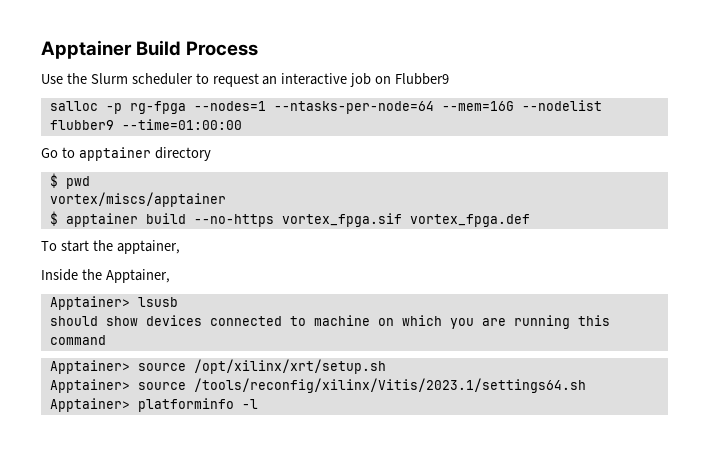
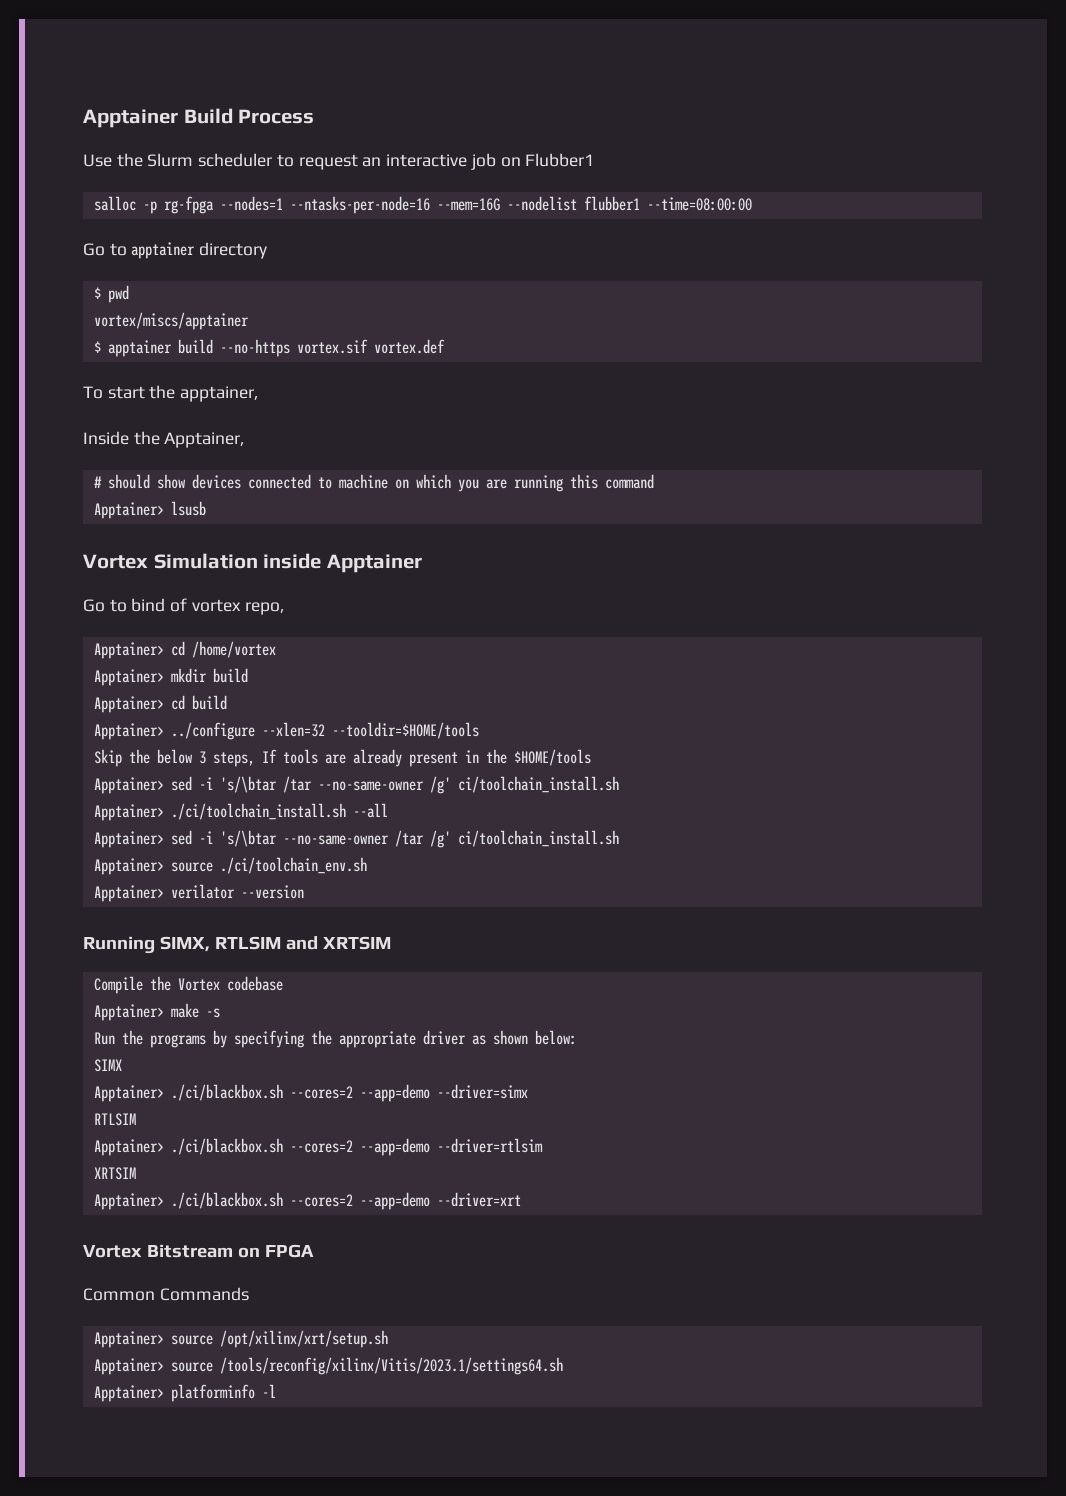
[395,73,450,85] Flubber9 -> [525,153,595,167] Flubber1
[273,101,434,114] --ntasks-per-node=64 -> [289,196,430,214] --ntasks-per-node=16
[49,119,242,130] flubber9 --time=01:00:00 -> [583,196,752,211] flubber1 --time=08:00:00
[281,213,530,227] vortex_fpga.sif vortex_fpga.def -> [296,339,445,354] vortex.sif vortex.def
[49,296,178,310] Apptainer> lsusb // -> [93,476,102,488] #
(106, 340) none -> [93,501,206,519] [83,553,422,573] [83,598,284,615] [93,641,276,659] [93,668,248,686] [93,695,227,713] [93,722,479,740] [93,749,591,767] [93,776,619,794] [93,803,388,821] [93,830,619,848] [93,857,367,875] [93,884,304,902] [83,936,391,954] [93,976,283,994] [93,1003,220,1021] [93,1030,577,1048] [93,1059,122,1072] [93,1084,528,1102] [93,1113,136,1126] [93,1138,543,1156] [93,1167,136,1180] [93,1192,521,1210] [83,1244,314,1258] [83,1287,249,1301] // Apptainer> lsusb // Vortex Simulation inside Apptainer // Go to bind of vortex repo, // Apptainer> cd /home/vortex // Apptainer> mkdir build // Apptainer> cd build // Apptainer> ../configure --xlen=32 --tooldir=$HOME/tools // Skip the below 3 steps, If tools are already present in the $HOME/tools // Apptainer> sed -i 's/\btar /tar --no-same-owner /g' ci/toolchain_install.sh // Apptainer> ./ci/toolchain_install.sh --all // Apptainer> sed -i 's/\btar --no-same-owner /tar /g' ci/toolchain_install.sh // Apptainer> source ./ci/toolchain_env.sh // Apptainer> verilator --version // Running SIMX, RTLSIM and XRTSIM // Compile the Vortex codebase // Apptainer> make -s // Run the programs by specifying the appropriate driver as shown below: // SIMX // Apptainer> ./ci/blackbox.sh --cores=2 --app=demo --driver=simx // RTLSIM // Apptainer> ./ci/blackbox.sh --cores=2 --app=demo --driver=rtlsim // XRTSIM // Apptainer> ./ci/blackbox.sh --cores=2 --app=demo --driver=xrt // Vortex Bitstream on FPGA // Common Commands

